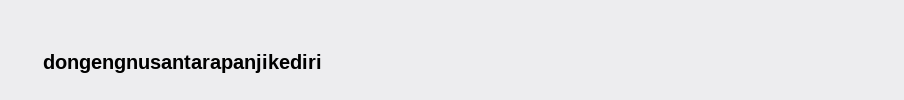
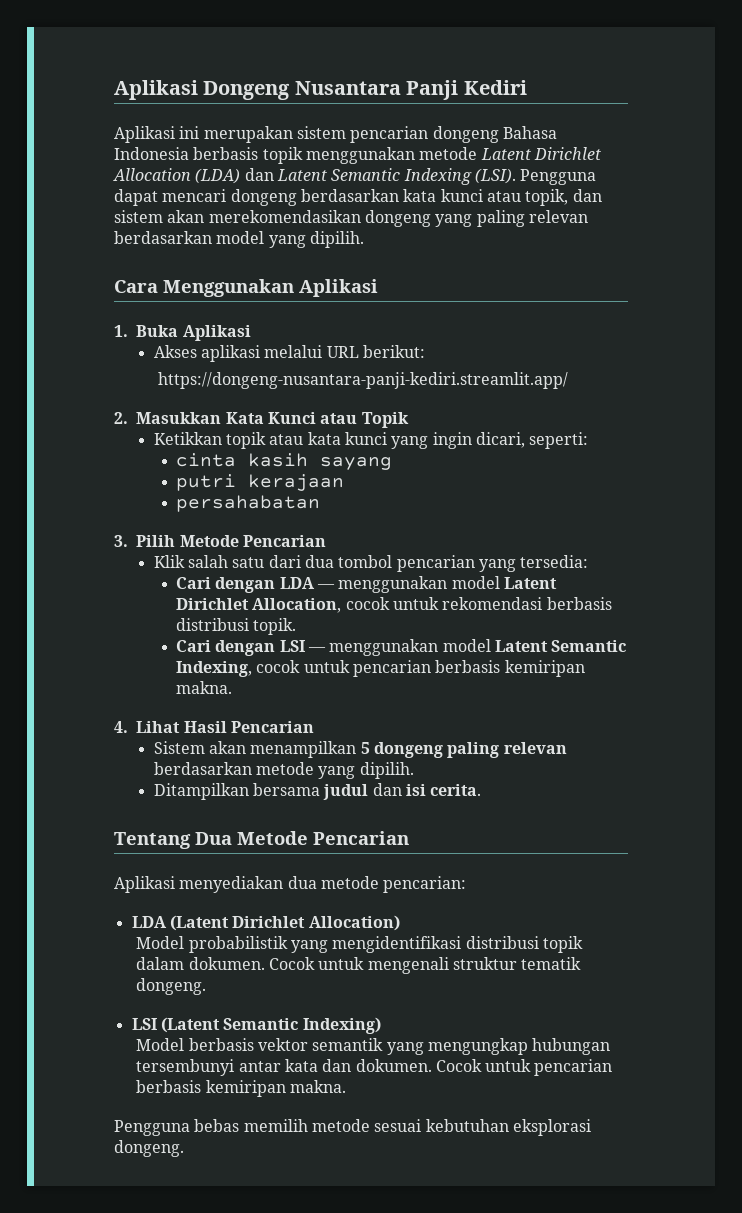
[43,54,322,73] dongengnusantarapanjikediri -> [114,80,527,100] [114,126,557,143] [114,147,601,164] [113,168,597,185] [114,189,602,206] [114,210,588,227] [114,231,364,248] [114,279,378,297] [114,325,251,341] [153,345,426,362] [158,372,569,389] [114,412,409,428] [153,432,589,449] [176,453,393,470] [176,474,345,491] [176,495,321,512] [114,535,326,547] [153,555,589,572] [176,576,557,593] [176,597,612,613] [176,618,297,635] [176,639,627,656] [176,660,585,677] [176,681,233,694] [114,721,314,733] [153,741,567,758] [153,762,414,779] [153,783,482,800] [114,831,409,849] [114,876,467,893] [131,915,400,931] [136,936,583,953] [136,957,582,974] [136,978,207,995] [131,1017,381,1034] [136,1038,611,1055] [136,1059,613,1076] [136,1080,346,1097] [114,1119,591,1136] [114,1140,184,1157] Aplikasi Dongeng Nusantara Panji Kediri // Aplikasi ini merupakan sistem pencarian dongeng Bahasa Indonesia berbasis topik menggunakan metode Latent Dirichlet Allocation (LDA) dan Latent Semantic Indexing (LSI). Pengguna dapat mencari dongeng berdasarkan kata kunci atau topik, dan sistem akan merekomendasikan dongeng yang paling relevan berdasarkan model yang dipilih. // Cara Menggunakan Aplikasi // 1. Buka Aplikasi // Akses aplikasi melalui URL berikut: // https://dongeng-nusantara-panji-kediri.streamlit.app/ // 2. Masukkan Kata Kunci atau Topik // Ketikkan topik atau kata kunci yang ingin dicari, seperti: // cinta kasih sayang // putri kerajaan // persahabatan // 3. Pilih Metode Pencarian // Klik salah satu dari dua tombol pencarian yang tersedia: // Cari dengan LDA — menggunakan model Latent Dirichlet Allocation, cocok untuk rekomendasi berbasis distribusi topik. // Cari dengan LSI — menggunakan model Latent Semantic Indexing, cocok untuk pencarian berbasis kemiripan makna. // 4. Lihat Hasil Pencarian // Sistem akan menampilkan 5 dongeng paling relevan berdasarkan metode yang dipilih. // Ditampilkan bersama judul dan isi cerita. // Tentang Dua Metode Pencarian // Aplikasi menyediakan dua metode pencarian: // LDA (Latent Dirichlet Allocation) // Model probabilistik yang mengidentifikasi distribusi topik dalam dokumen. Cocok untuk mengenali struktur tematik dongeng. // LSI (Latent Semantic Indexing) // Model berbasis vektor semantik yang mengungkap hubungan tersembunyi antar kata dan dokumen. Cocok untuk pencarian berbasis kemiripan makna. // Pengguna bebas memilih metode sesuai kebutuhan eksplorasi dongeng.

